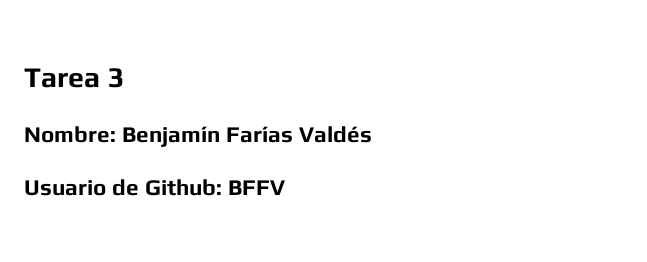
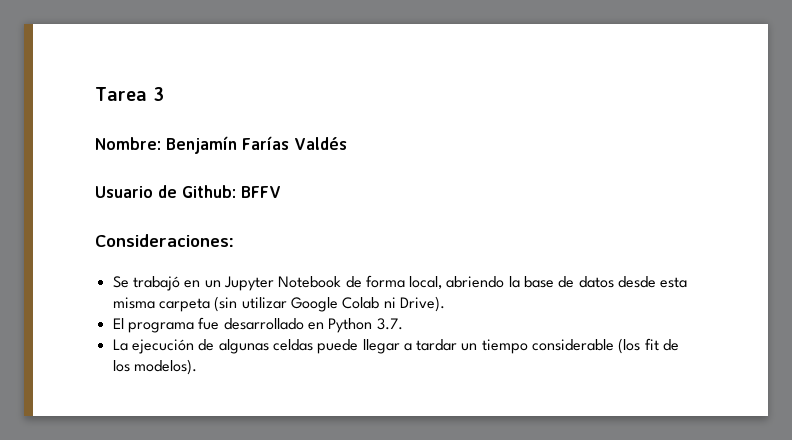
(286, 187) none -> [95,234,234,247] [112,275,688,291] [112,296,445,312] [112,317,403,333] [112,338,680,354] [112,359,197,375] // Consideraciones: // Se trabajó en un Jupyter Notebook de forma local, abriendo la base de datos desde esta misma carpeta (sin utilizar Google Colab ni Drive). // El programa fue desarrollado en Python 3.7. // La ejecución de algunas celdas puede llegar a tardar un tiempo considerable (los fit de los modelos).

